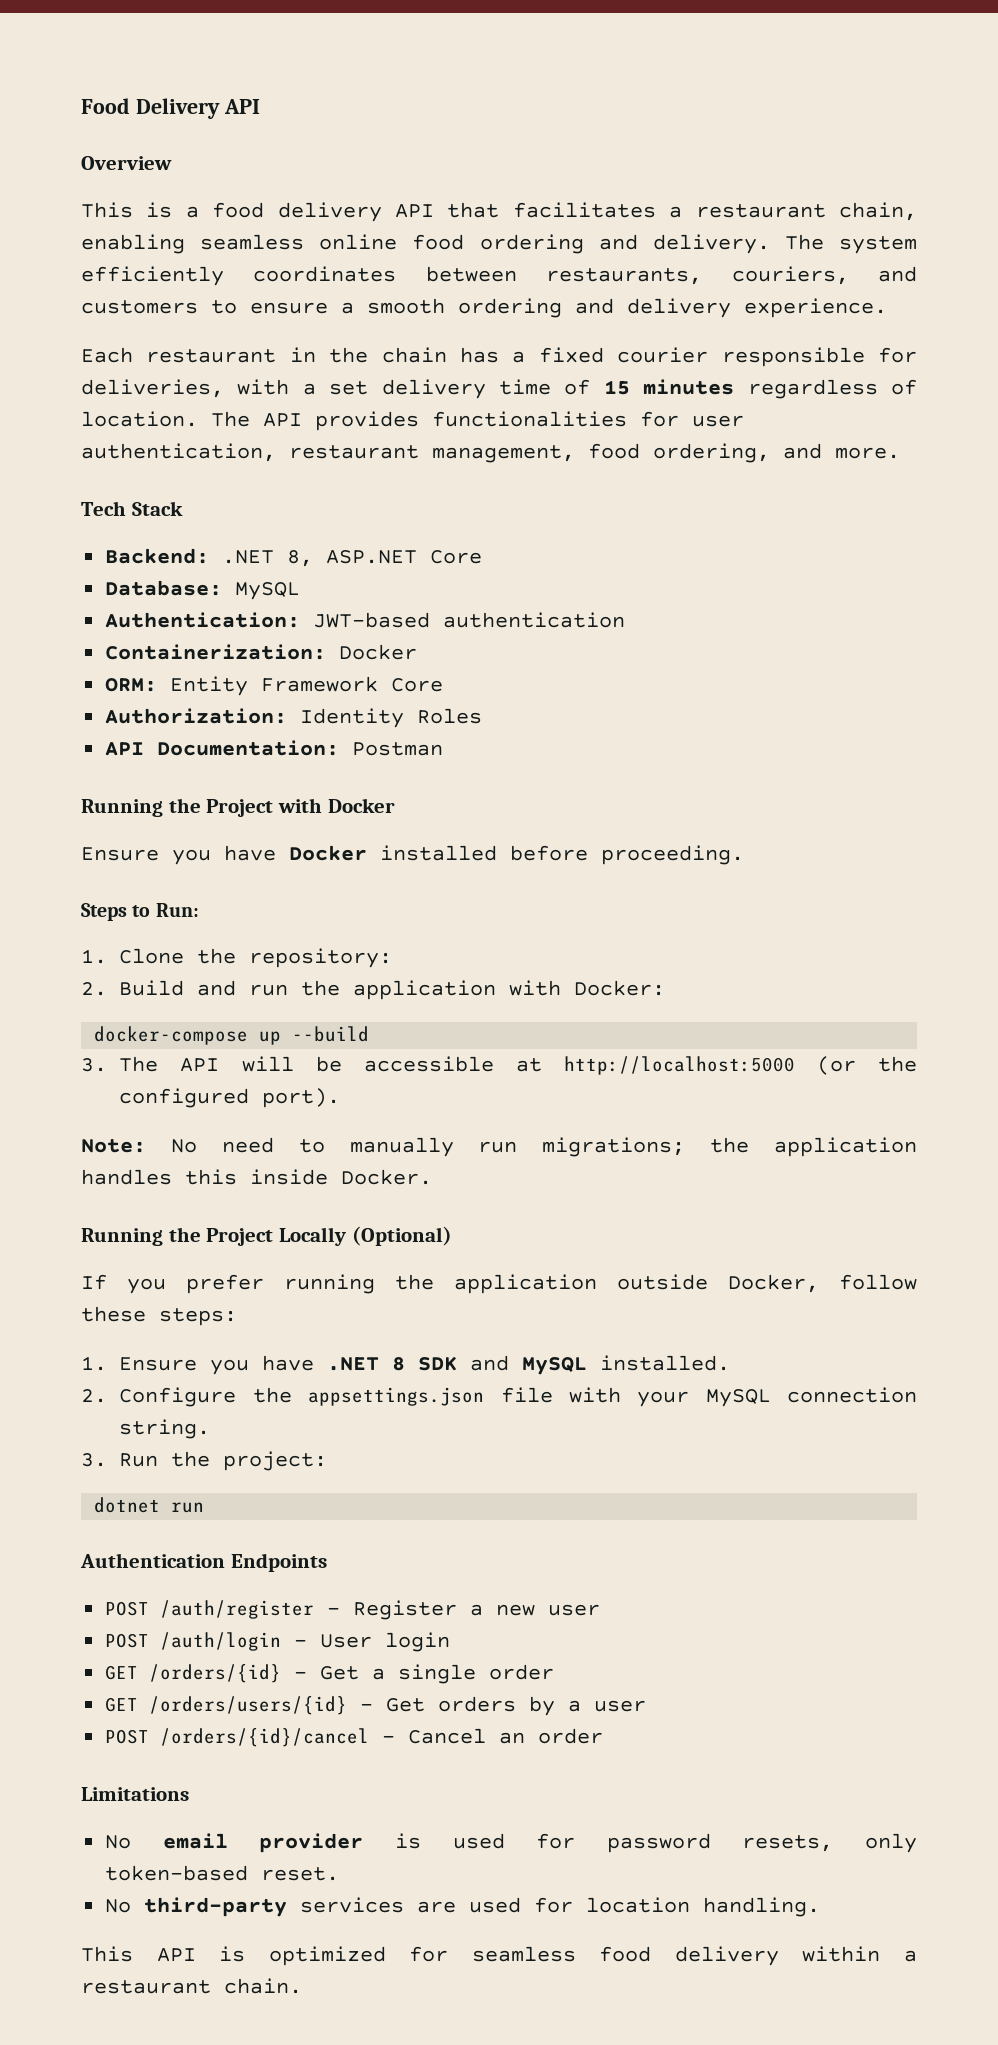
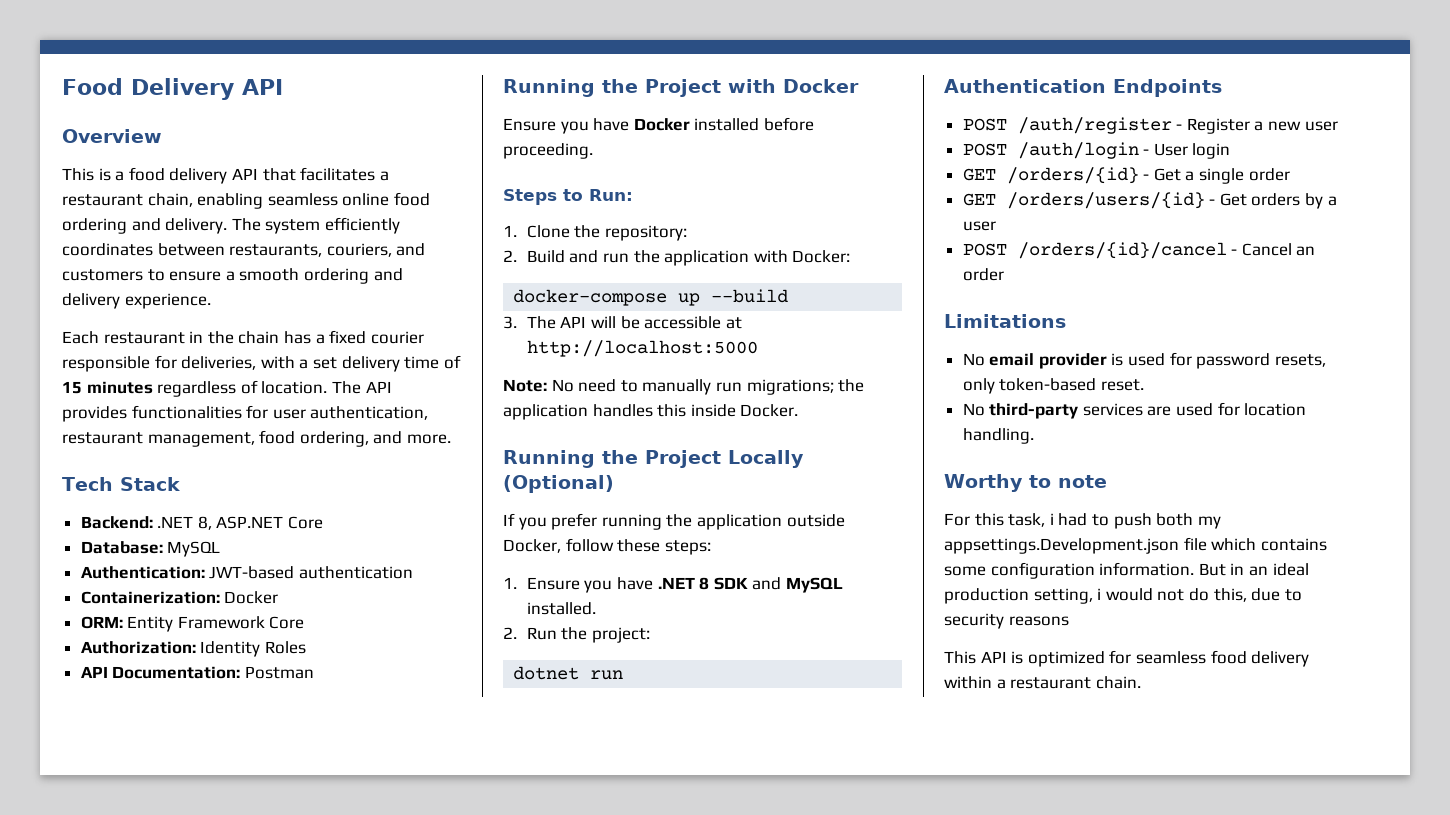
[816,1056,917,1075] [119,1088,341,1108] (or the configured port). -> (758, 348) none
[119,1387,918,1407] [119,1419,211,1439] [81,1453,107,1467] Configure the appsettings.json file with your MySQL connection string. // 3. -> (517, 633) none
(821, 1907) none -> [944,474,1107,492] [944,513,1221,529] [944,537,1327,554] [944,562,1309,579] [944,588,1302,604] [944,613,1069,629] // Worthy to note // For this task, i had to push both my appsettings.Development.json file which contains some configuration information. But in an ideal production setting, i would not do this, due to security reasons

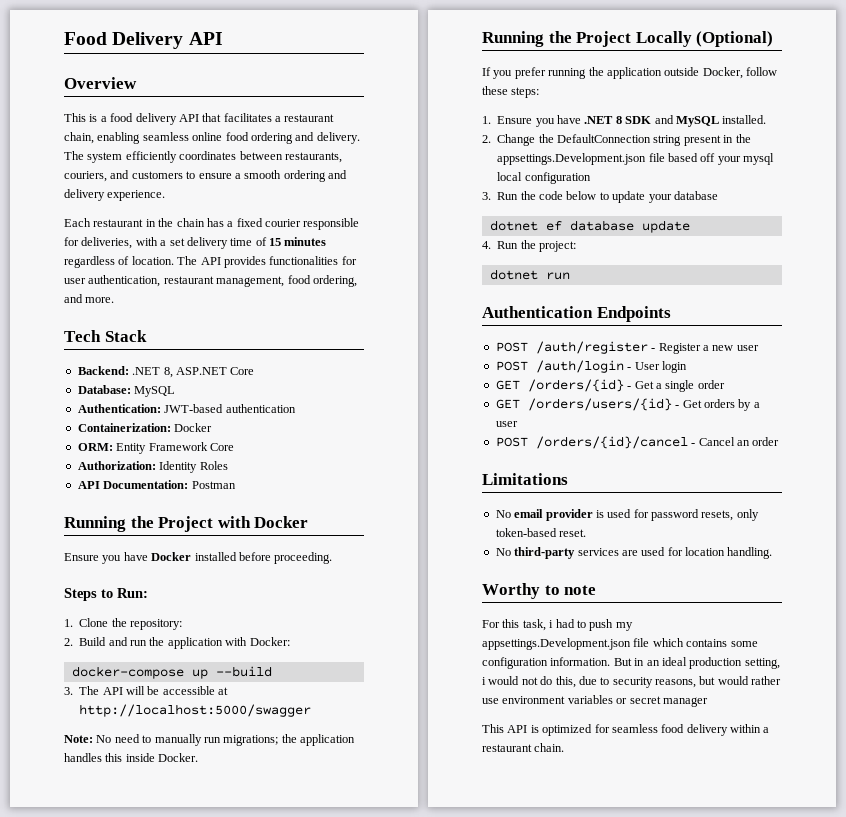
[526,340,758,357] http://localhost:5000 -> [79,704,312,717] http://localhost:5000/swagger
(517, 633) none -> [497,134,751,146] [497,153,775,165] [497,172,591,184] [482,191,718,203] [489,220,690,233] [482,241,491,249] Change the DefaultConnection string present in the appsettings.Development.json file based off your mysql local configuration // 3. Run the code below to update your database // dotnet ef database update // 4.
[1156,513,1194,526] both -> (614, 625) none
[1008,616,1069,626] reasons -> [655,676,782,688] [482,695,708,707] reasons, but would rather use environment variables or secret manager

